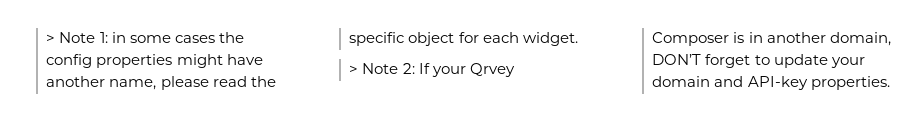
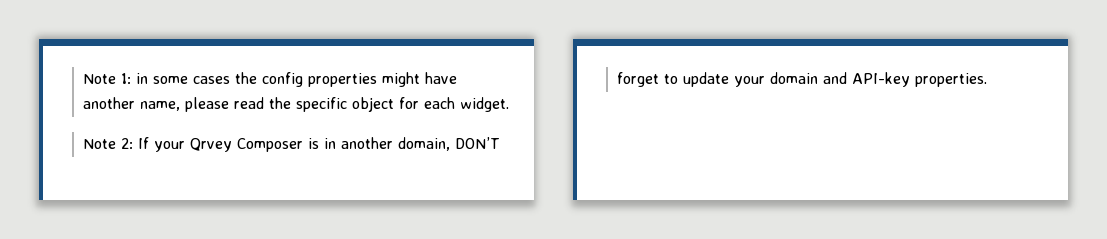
[46,34,56,43] > -> (83, 79) none
[349,65,359,74] > -> (510, 104) none

